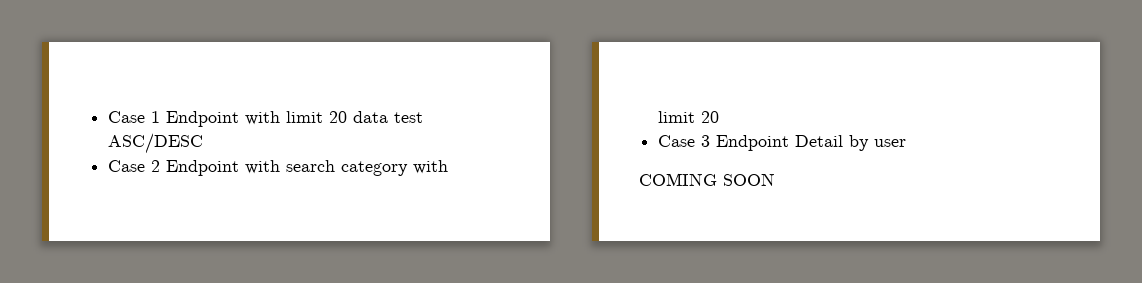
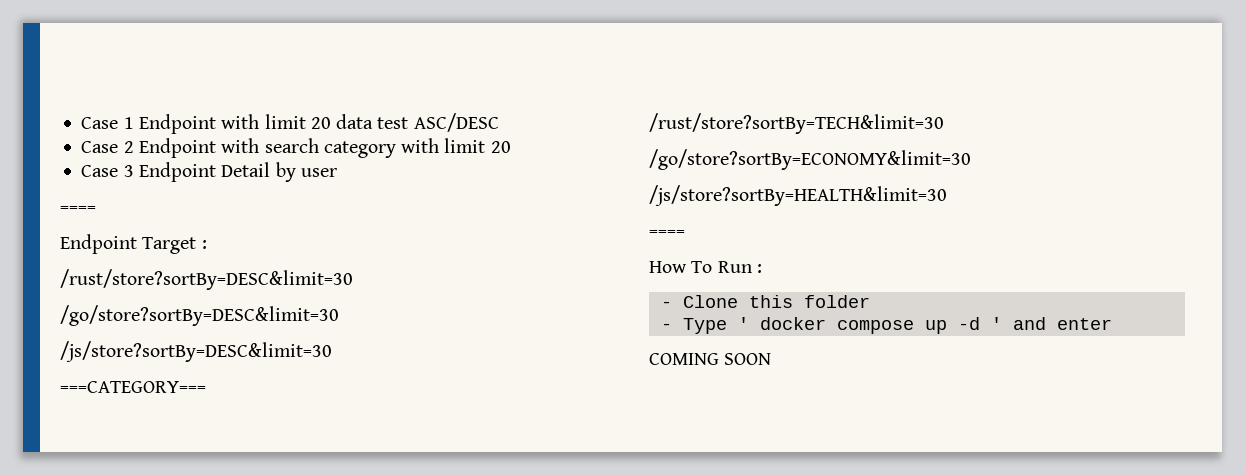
(907, 143) none -> [60,206,96,213] [60,234,207,254] [60,269,353,290] [60,305,339,326] [60,341,332,362] [60,381,206,393] [649,113,944,134] [649,149,971,170] [649,185,947,206] [649,230,685,237] [649,261,762,273] [660,295,870,308] [660,317,1112,334] // ==== // Endpoint Target : // /rust/store?sortBy=DESC&limit=30 // /go/store?sortBy=DESC&limit=30 // /js/store?sortBy=DESC&limit=30 // ===CATEGORY=== // /rust/store?sortBy=TECH&limit=30 // /go/store?sortBy=ECONOMY&limit=30 // /js/store?sortBy=HEALTH&limit=30 // ==== // How To Run : // - Clone this folder // - Type ' docker compose up -d ' and enter

